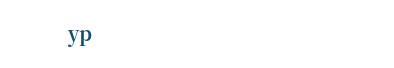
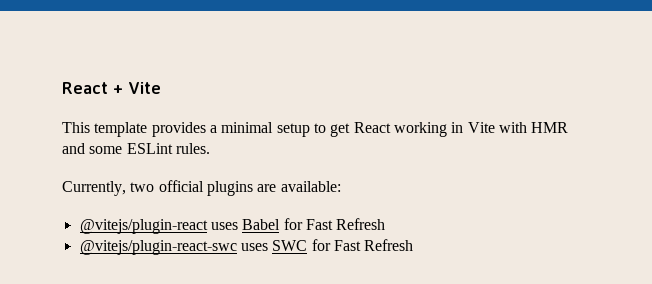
[67,30,92,47] yp -> [62,82,161,94] [62,122,569,137] [62,143,210,154] [62,180,341,196] [79,218,386,234] [79,239,414,255] React + Vite // This template provides a minimal setup to get React working in Vite with HMR and some ESLint rules. // Currently, two official plugins are available: // @vitejs/plugin-react uses Babel for Fast Refresh // @vitejs/plugin-react-swc uses SWC for Fast Refresh

